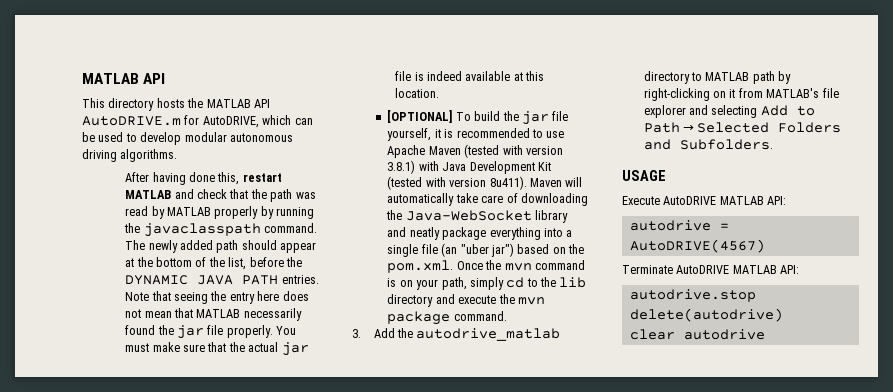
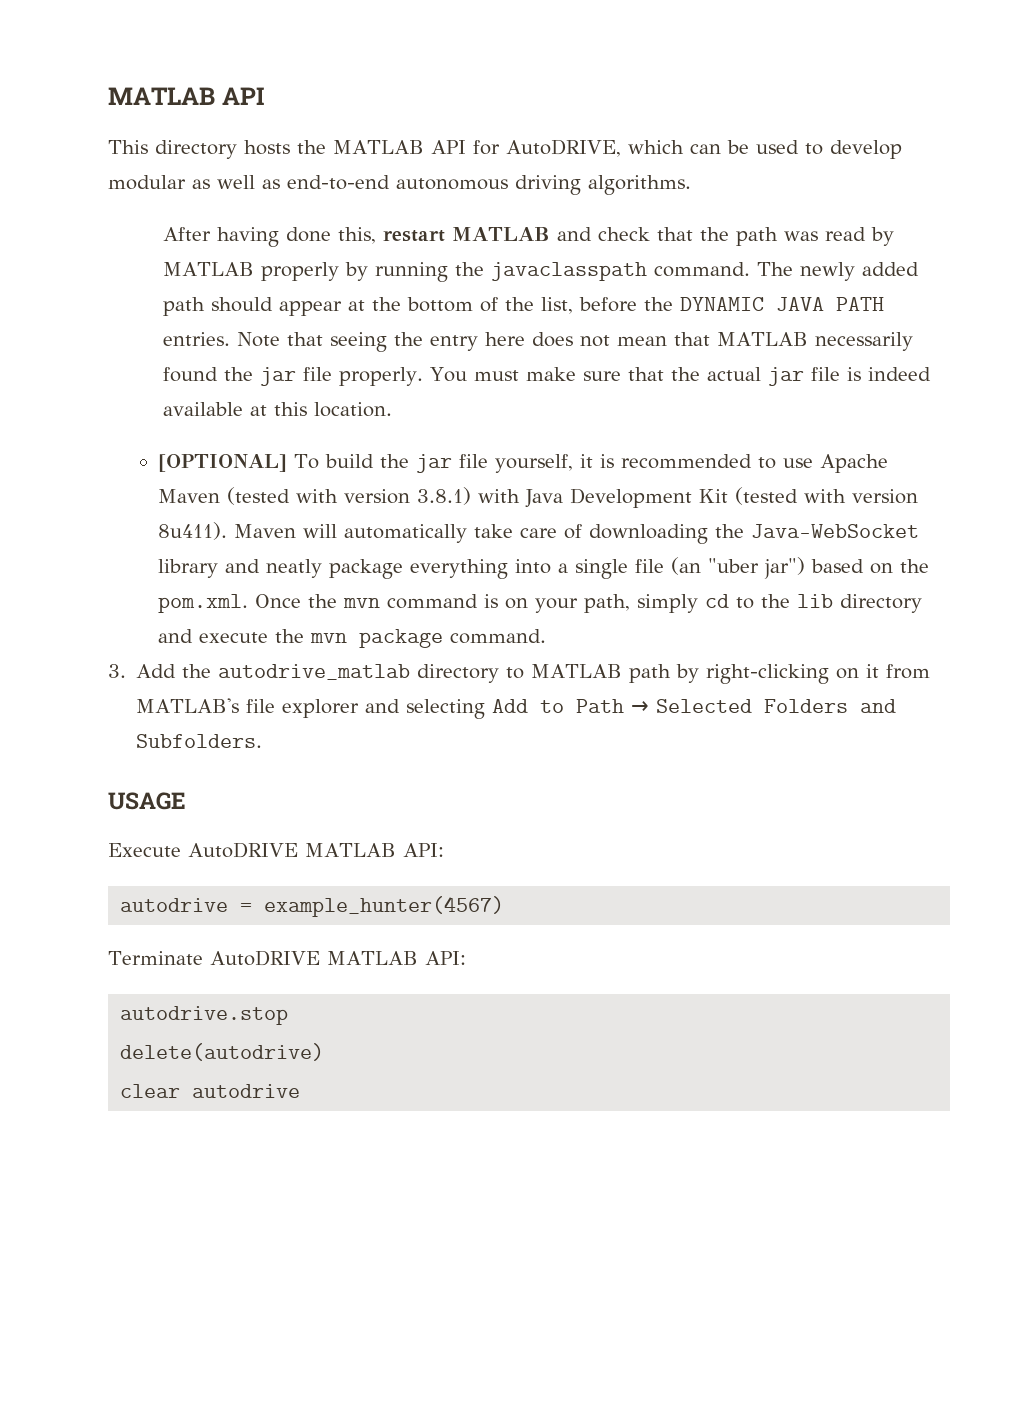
[82,116,181,126] AutoDRIVE.m -> (466, 147) none
(227, 137) none -> [192,175,390,190] as well as end-to-end
[629,239,765,253] AutoDRIVE(4567) -> [264,896,505,917] example_hunter(4567)

